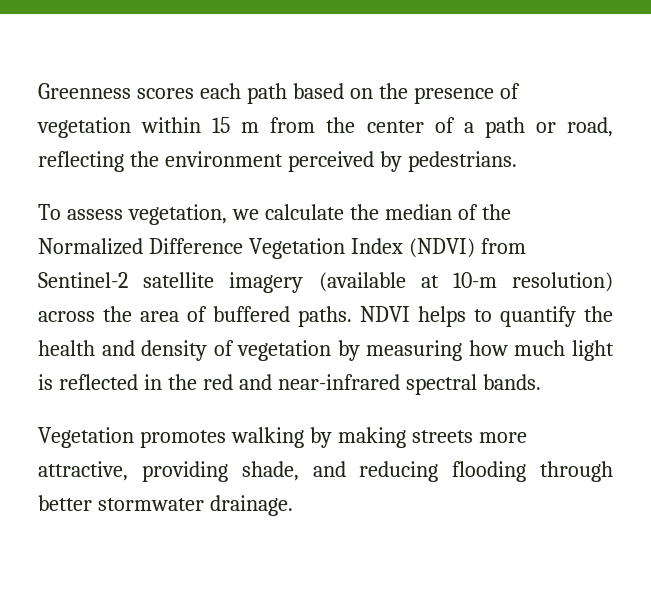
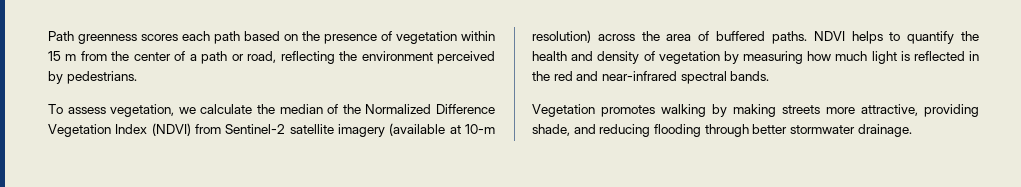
[38,83,131,99] Greenness -> [48,31,137,44] Path greenness

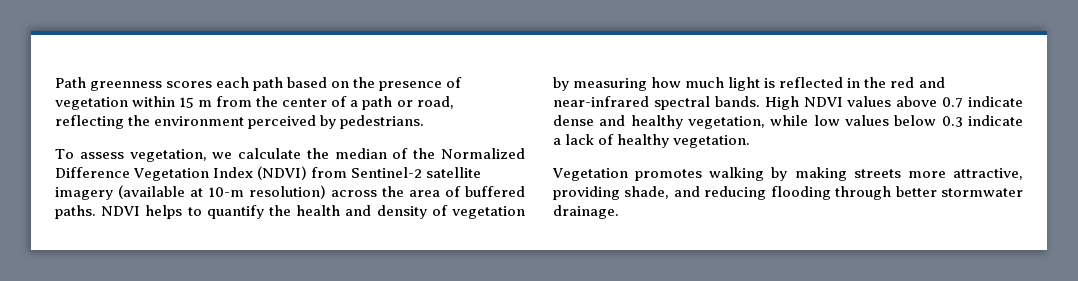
(770, 76) none -> [764,96,1023,110] [553,115,1023,129] [553,134,751,148] High NDVI values above 0.7 indicate dense and healthy vegetation, while low values below 0.3 indicate a lack of healthy vegetation.

